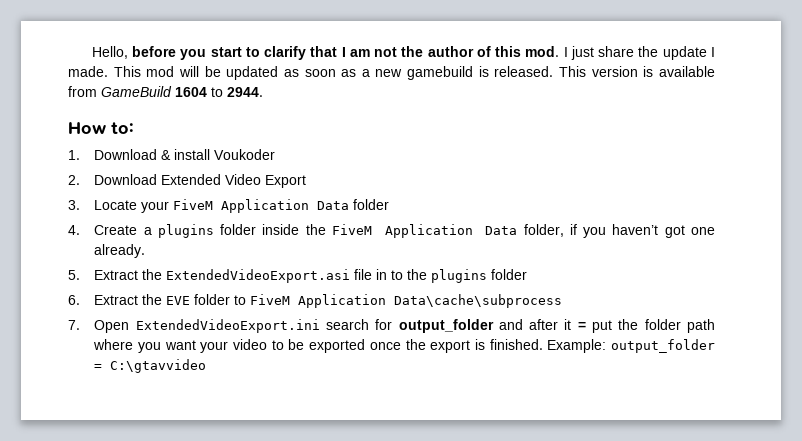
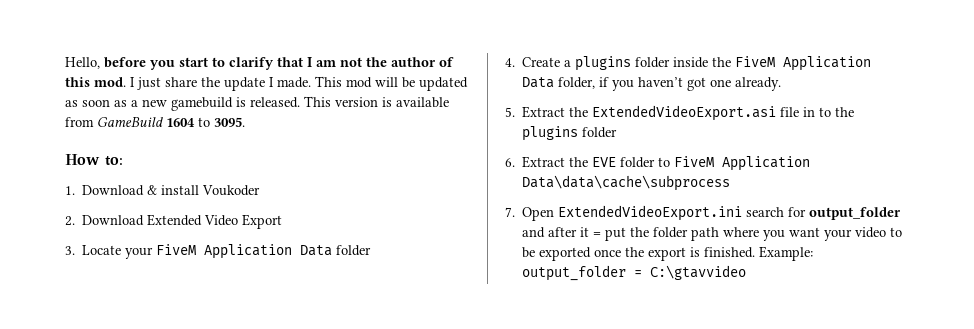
[227,87,263,97] 2944. -> [214,117,245,127] 3095.
[394,294,563,308] Data\cache\subprocess -> [522,175,731,191] Data\data\cache\subprocess

